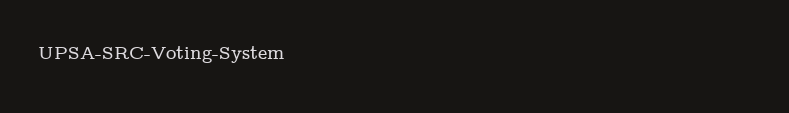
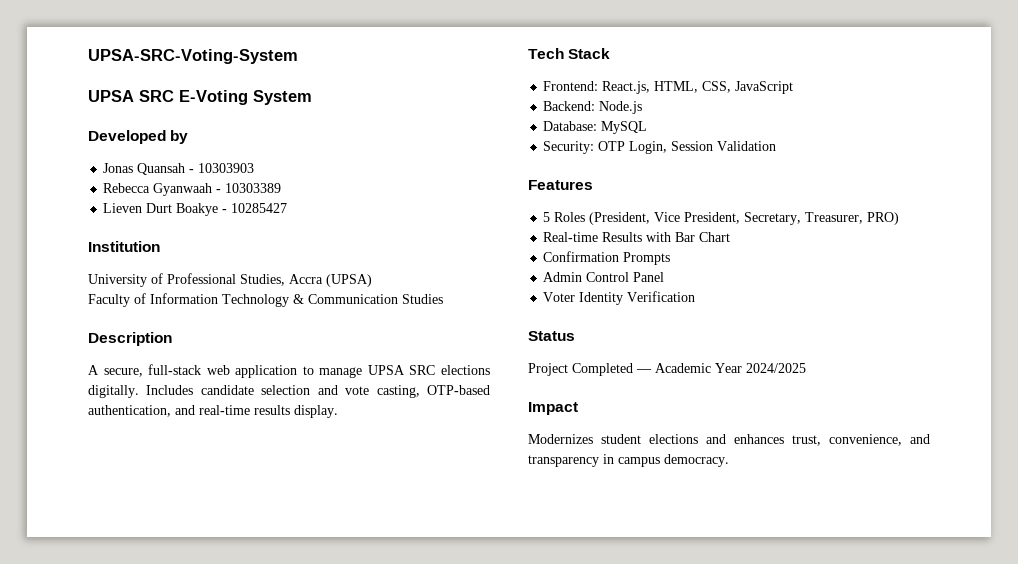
(284, 54) none -> [88,90,312,105] [88,130,189,144] [103,163,255,175] [103,183,282,196] [103,203,288,216] [88,241,160,252] [88,273,372,287] [88,293,443,307] [88,332,172,346] [88,364,490,378] [88,385,490,398] [88,405,338,418] [528,48,611,59] [543,81,794,94] [543,101,643,114] [543,121,648,134] [543,141,777,154] [528,180,593,190] [543,212,900,225] [543,232,731,242] [543,251,671,265] [543,272,665,282] [543,291,696,305] [528,331,575,341] [528,363,806,376] [528,402,578,415] [528,434,930,446] [528,454,729,467] // UPSA SRC E-Voting System // Developed by // Jonas Quansah - 10303903 // Rebecca Gyanwaah - 10303389 // Lieven Durt Boakye - 10285427 // Institution // University of Professional Studies, Accra (UPSA) // Faculty of Information Technology & Communication Studies // Description // A secure, full-stack web application to manage UPSA SRC elections digitally. Includes candidate selection and vote casting, OTP-based authentication, and real-time results display. // Tech Stack // Frontend: React.js, HTML, CSS, JavaScript // Backend: Node.js // Database: MySQL // Security: OTP Login, Session Validation // Features // 5 Roles (President, Vice President, Secretary, Treasurer, PRO) // Real-time Results with Bar Chart // Confirmation Prompts // Admin Control Panel // Voter Identity Verification // Status // Project Completed — Academic Year 2024/2025 // Impact // Modernizes student elections and enhances trust, convenience, and transparency in campus democracy.

